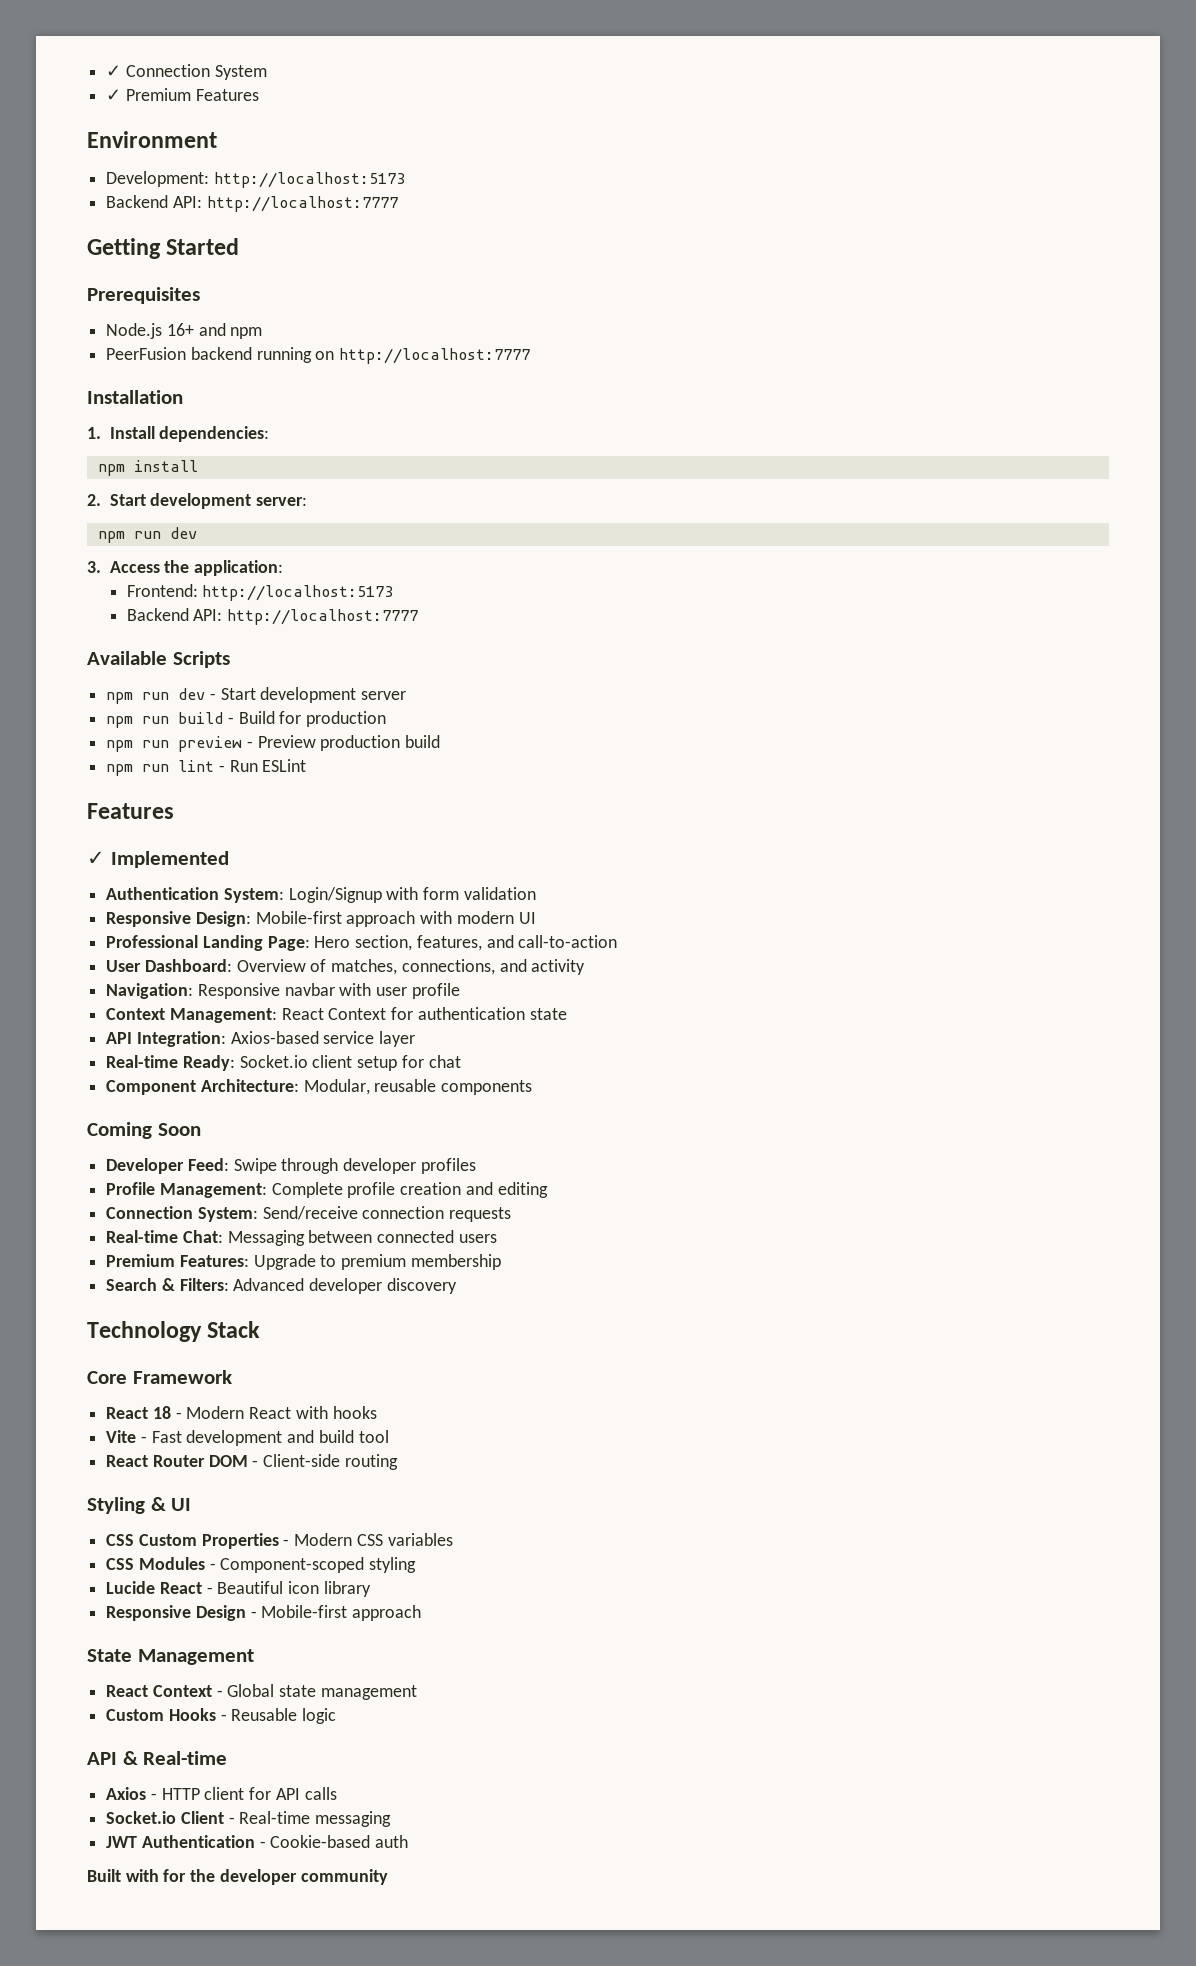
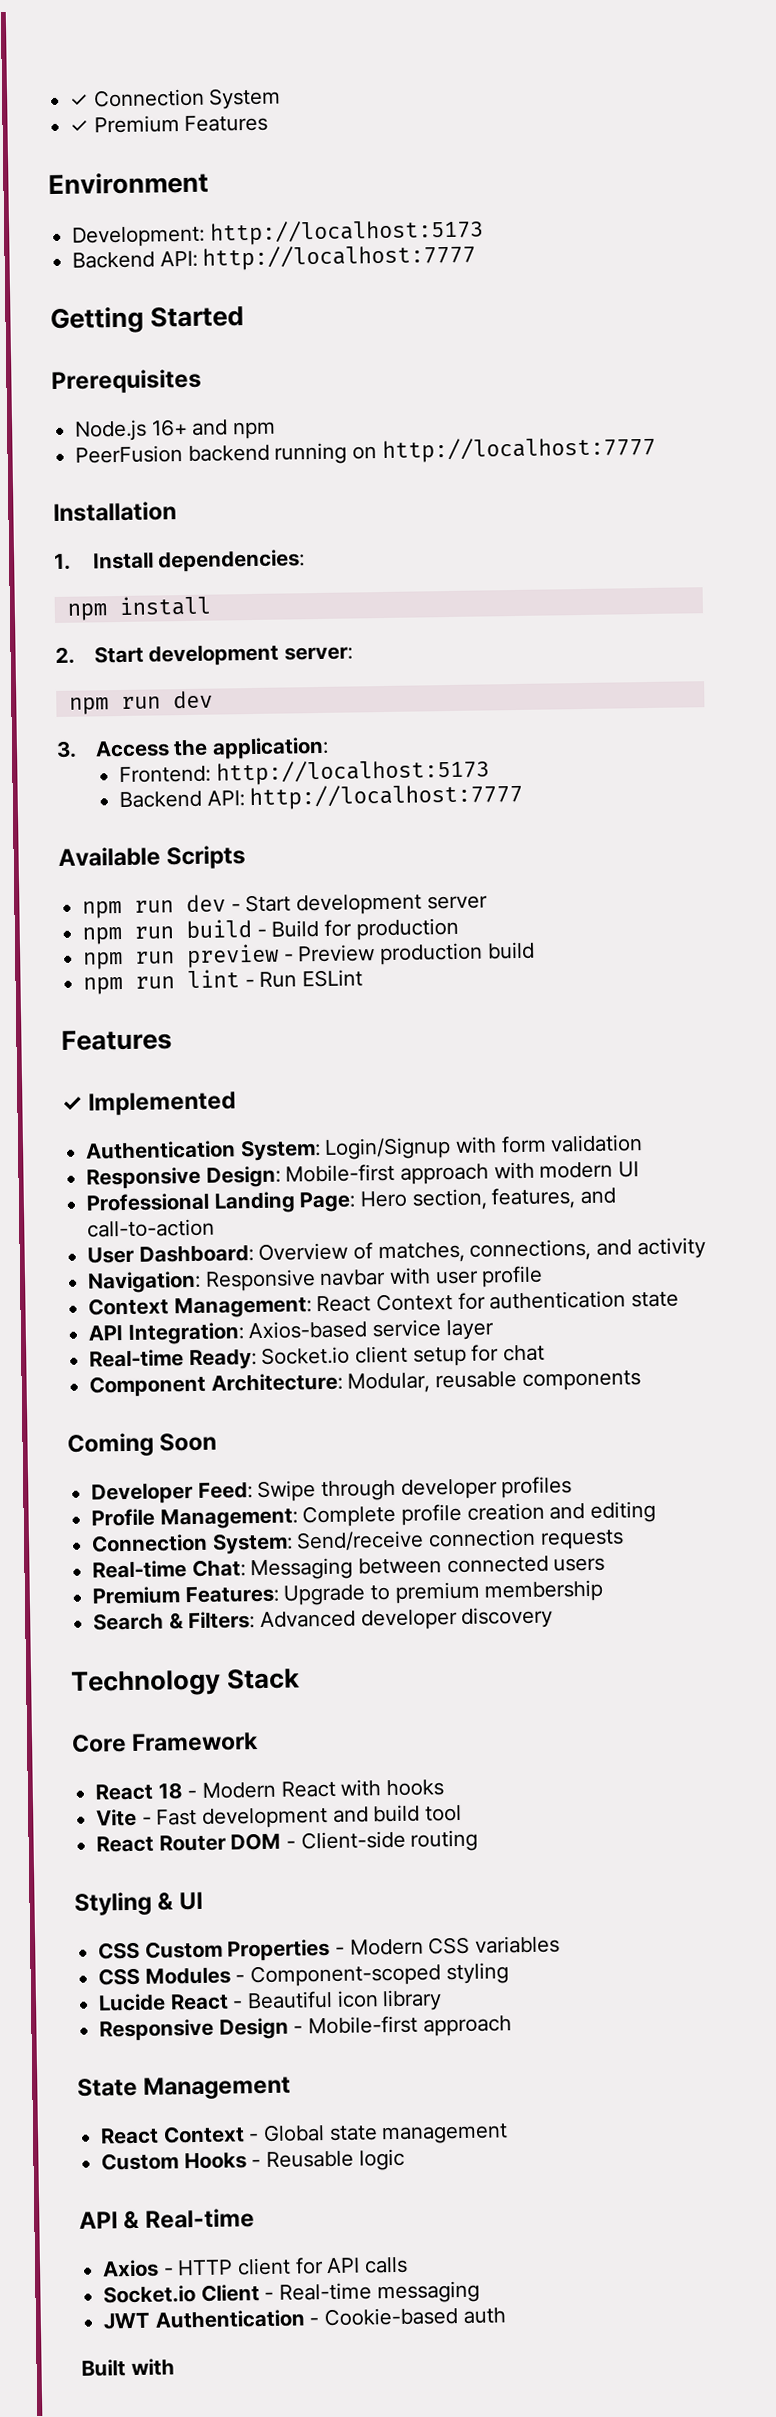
[163,1869,388,1885] for the developer community -> (175, 2367) none

